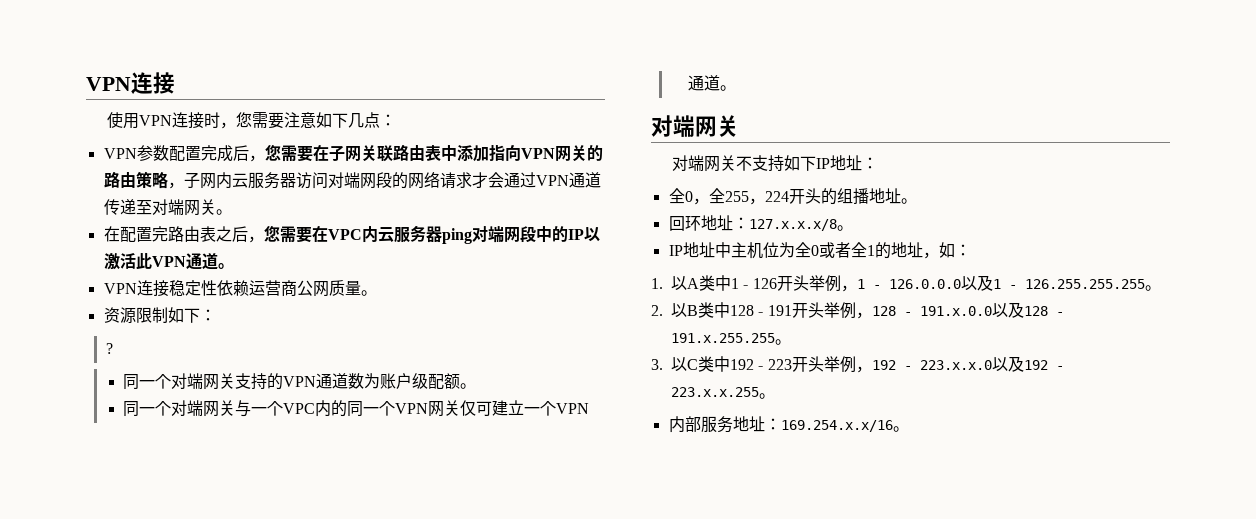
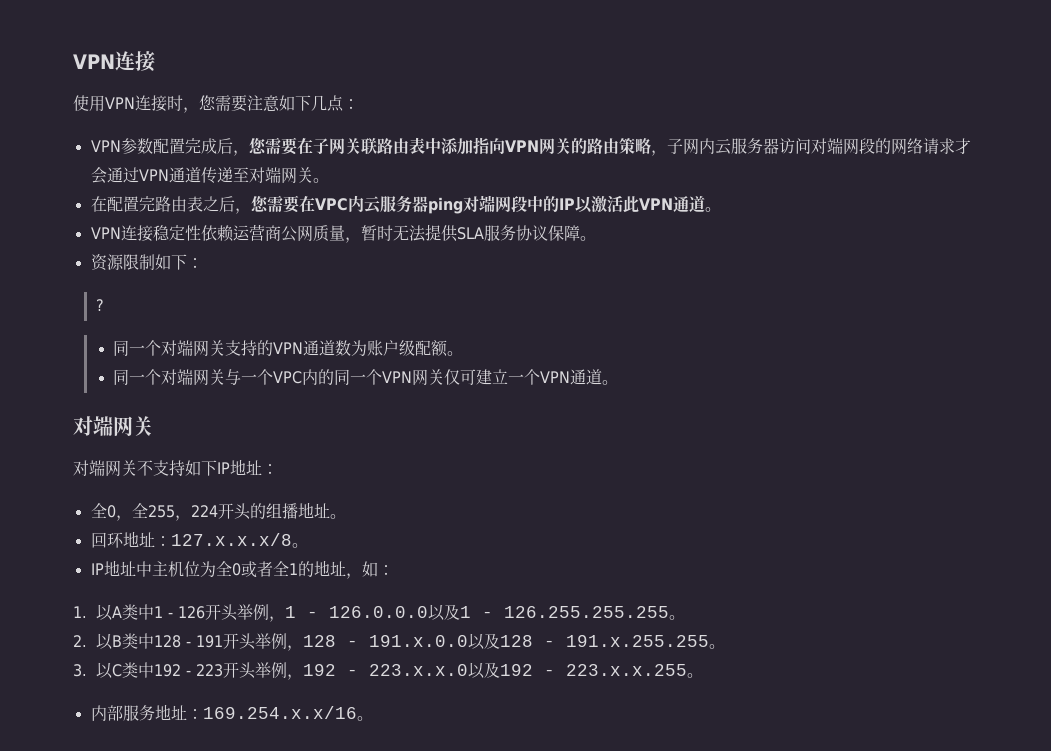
(361, 288) none -> [344,224,580,243] ，暂时无法提供SLA服务协议保障

